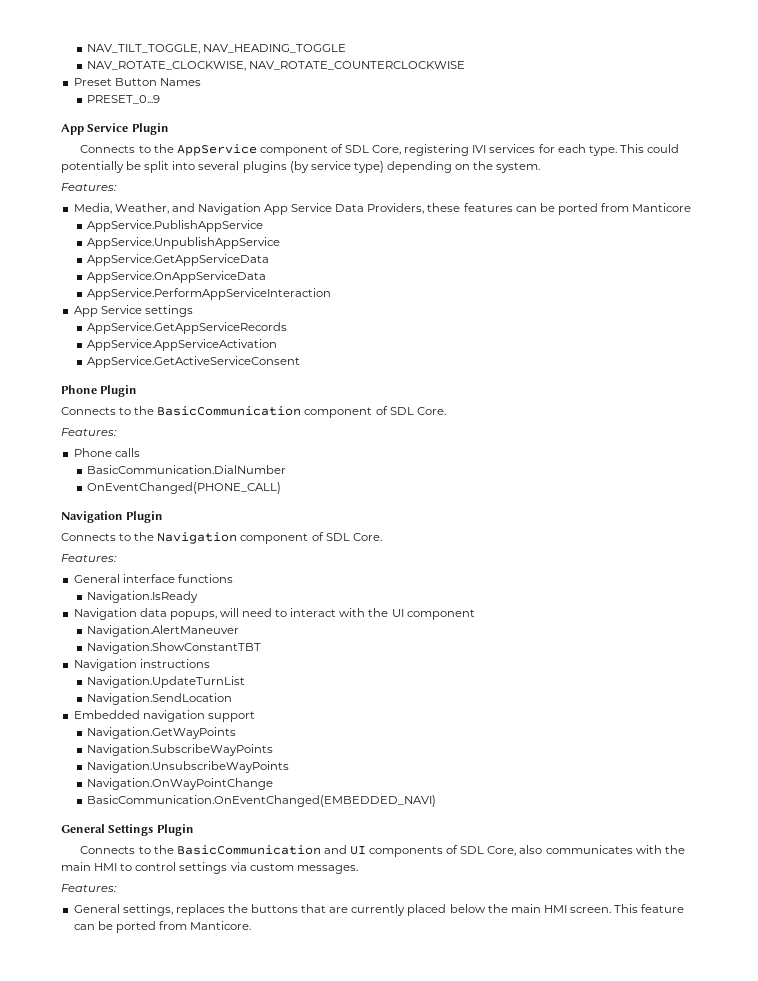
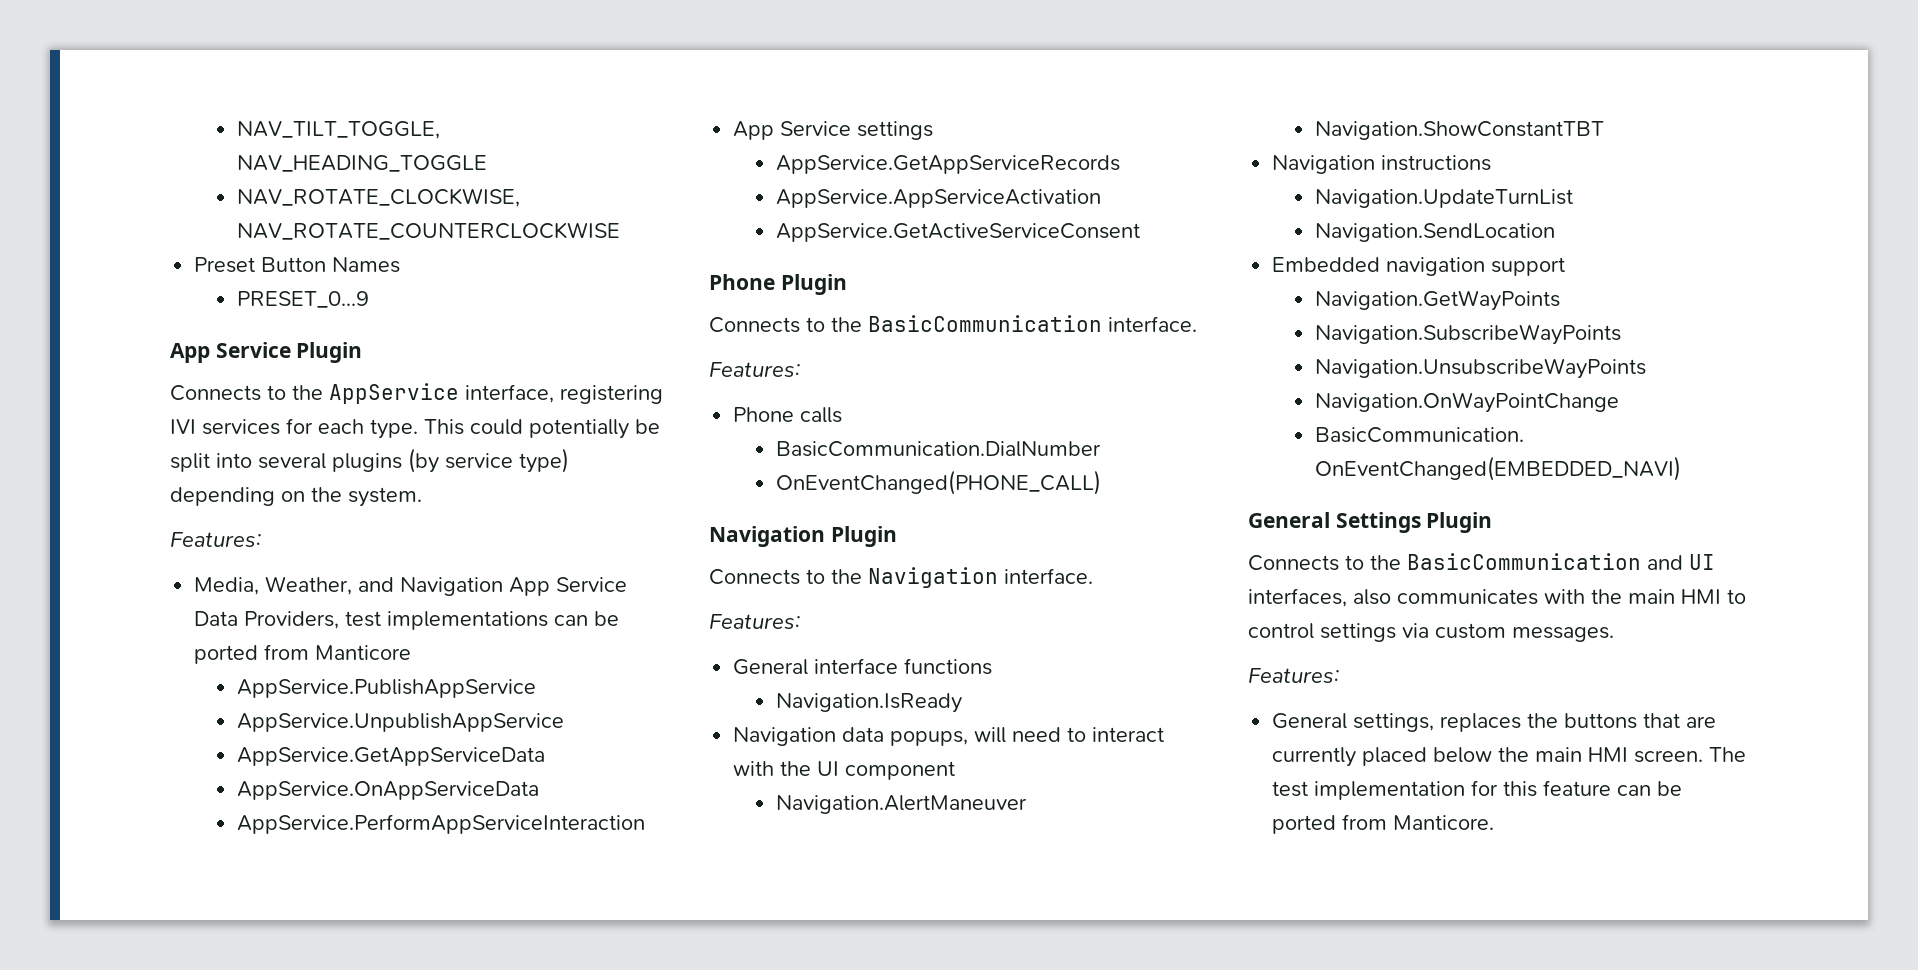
[259,144,402,156] component of SDL Core, -> [465,384,554,403] interface,
[427,203,513,212] these features -> [345,611,549,630] test implementations
[304,406,446,418] component of SDL Core. -> [1108,316,1197,332] interface.
[240,532,382,544] component of SDL Core. -> [1004,568,1093,584] interface.
[369,845,517,857] components of SDL Core, -> [1248,588,1347,607] interfaces,
[614,904,639,913] This -> [1709,747,1747,762] [1272,780,1538,800] The test implementation for this

